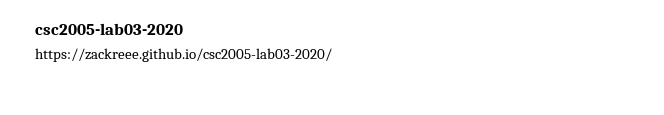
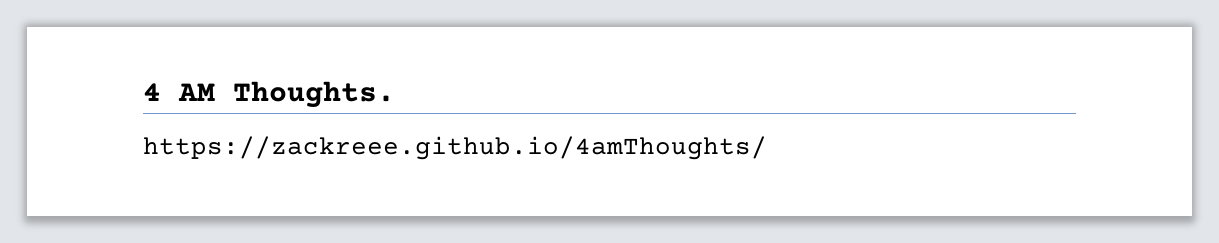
[35,23,183,35] [35,48,332,62] csc2005-lab03-2020 // https://zackreee.github.io/csc2005-lab03-2020/ -> [143,81,395,108] [143,136,767,160] 4 AM Thoughts. // https://zackreee.github.io/4amThoughts/

